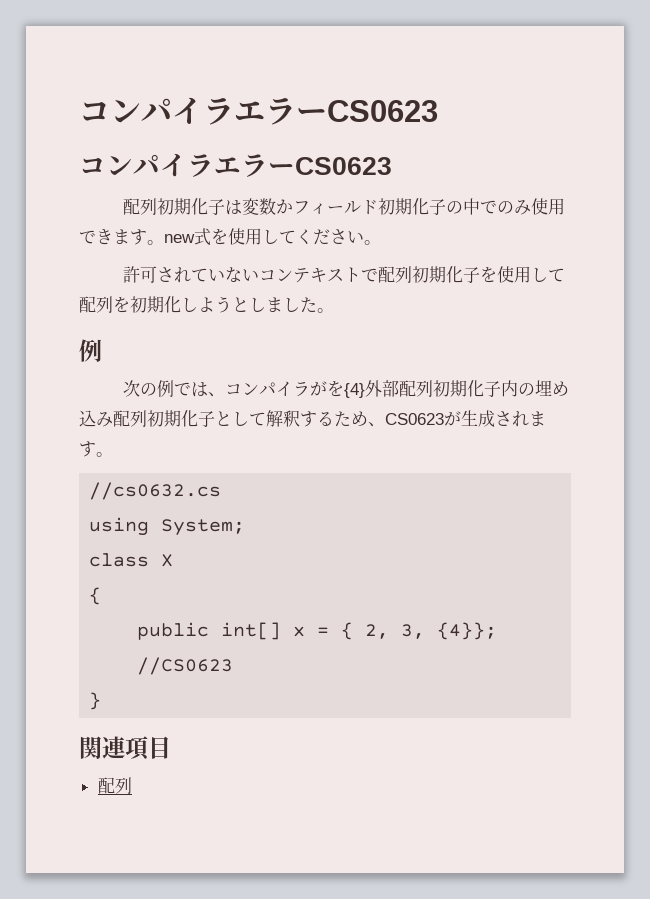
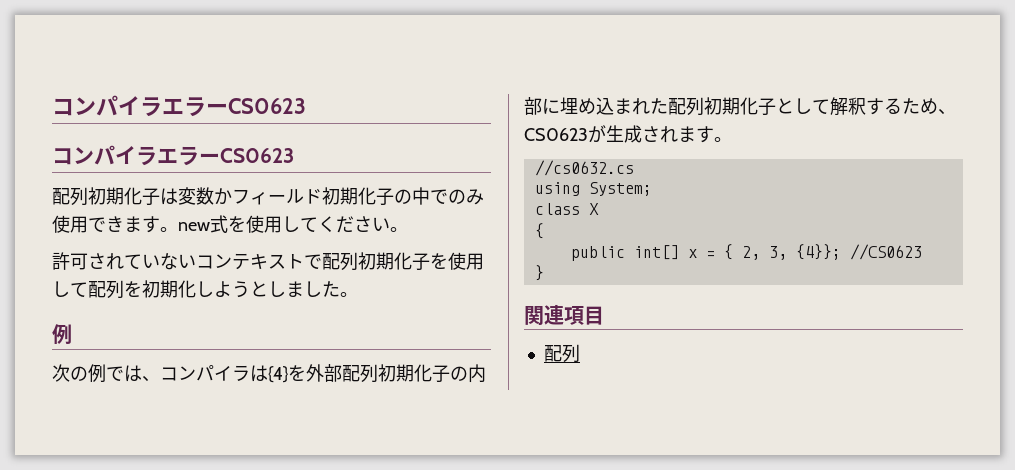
[310,380,366,398] がを{4} -> [250,365,306,383] は{4}を
[501,380,570,397] [79,410,113,427] 内の埋め込み -> [450,364,486,383] [524,97,668,115] の内部に埋め込まれた

